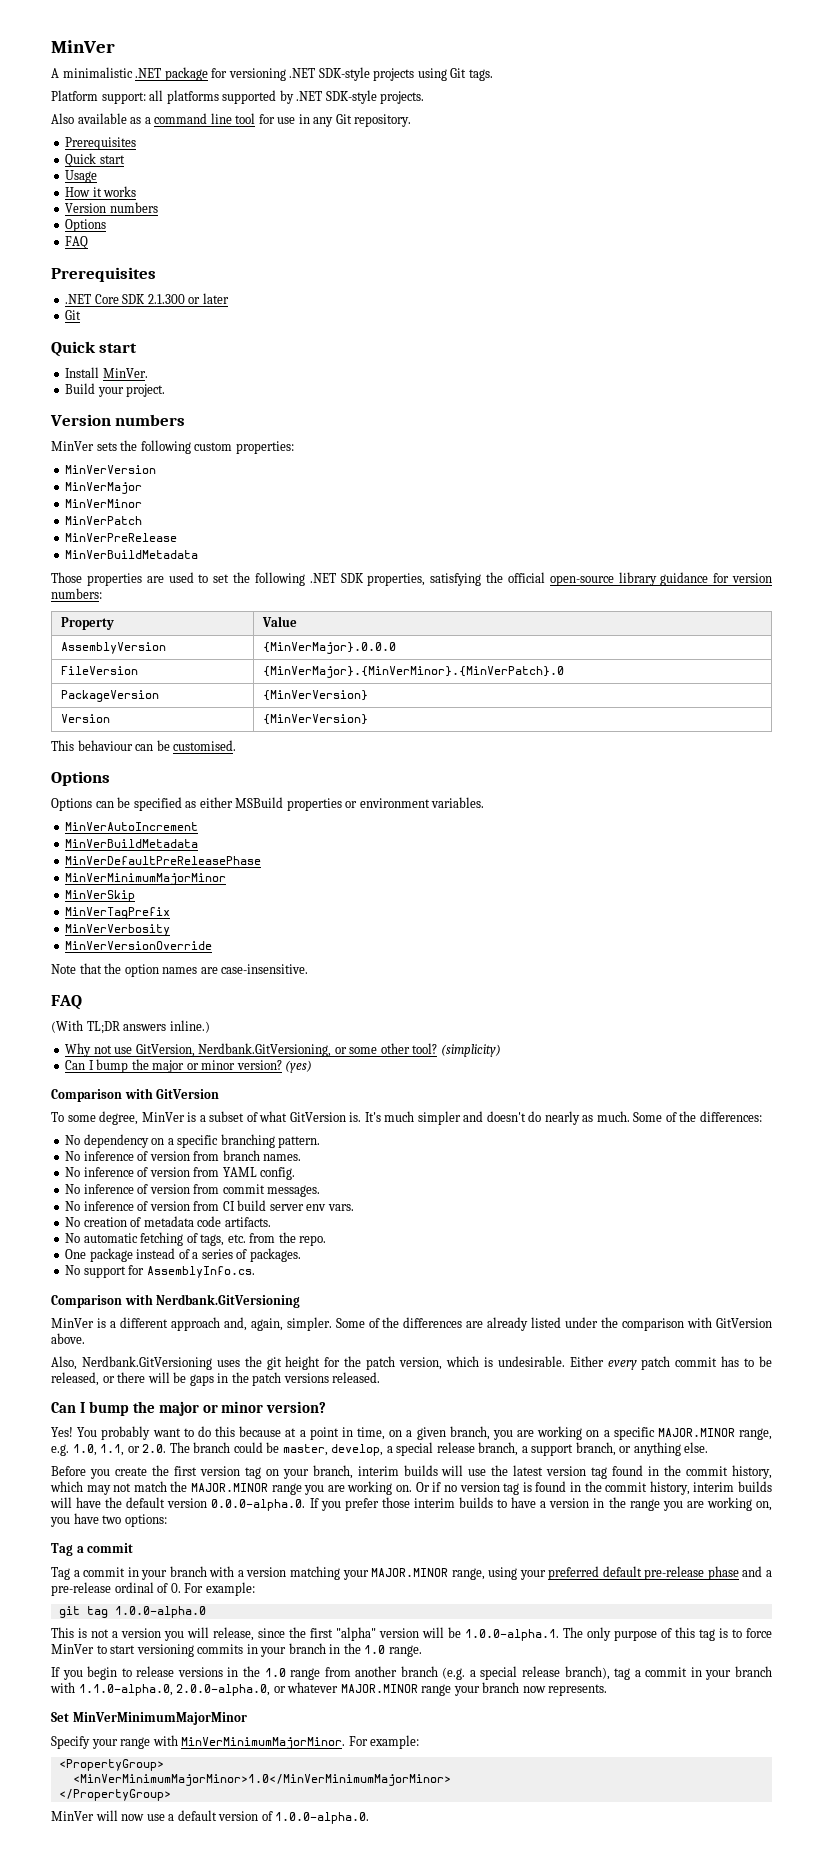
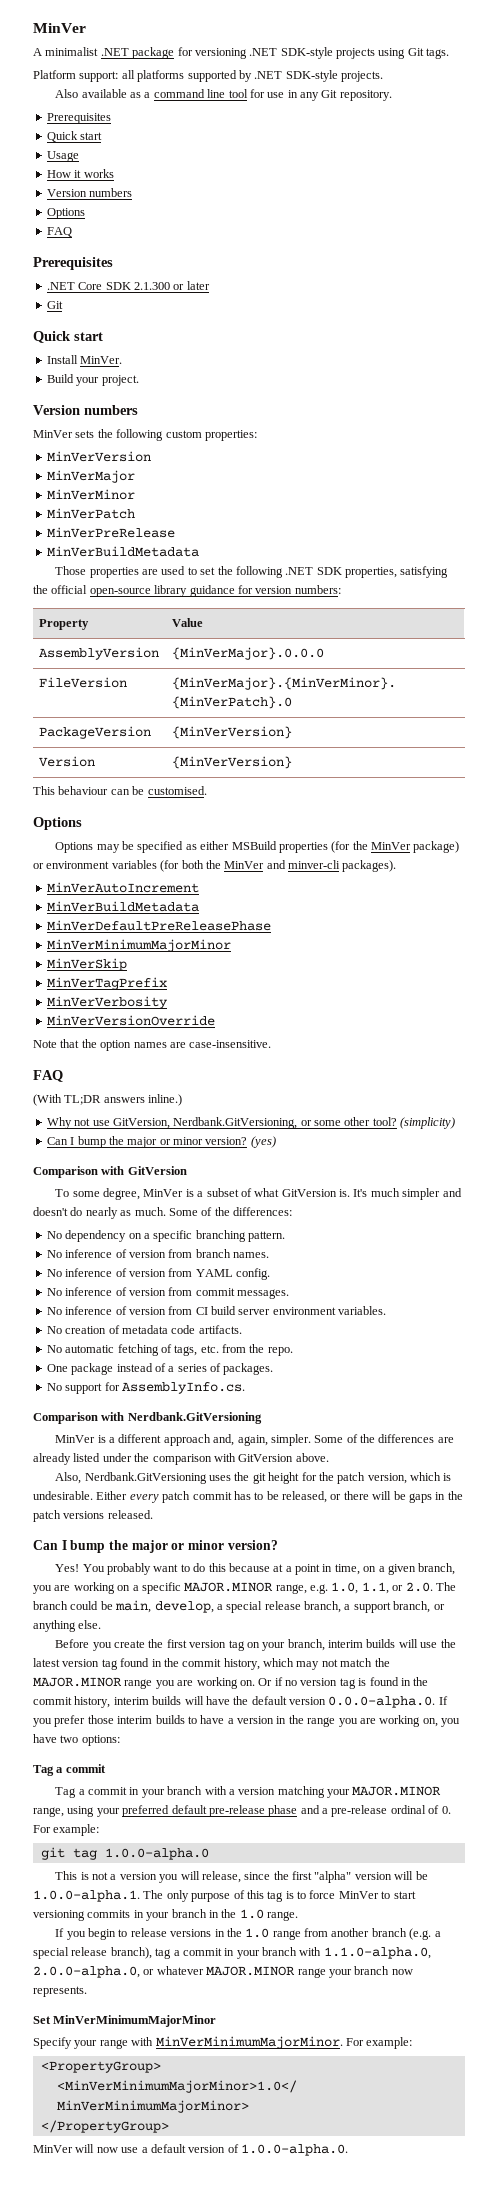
[62,67,133,78] minimalistic -> [45,47,99,56] minimalist
[95,801,114,808] can -> [96,844,120,853] may
[345,797,485,808] or environment variables. -> [331,841,460,853] [33,860,397,872] (for the MinVer package) or environment variables (for both the MinVer and minver-cli packages).
[306,1204,354,1211] env vars. -> [272,1306,387,1315] environment variables.
[282,1444,328,1456] master, -> [115,1600,152,1613] main,

